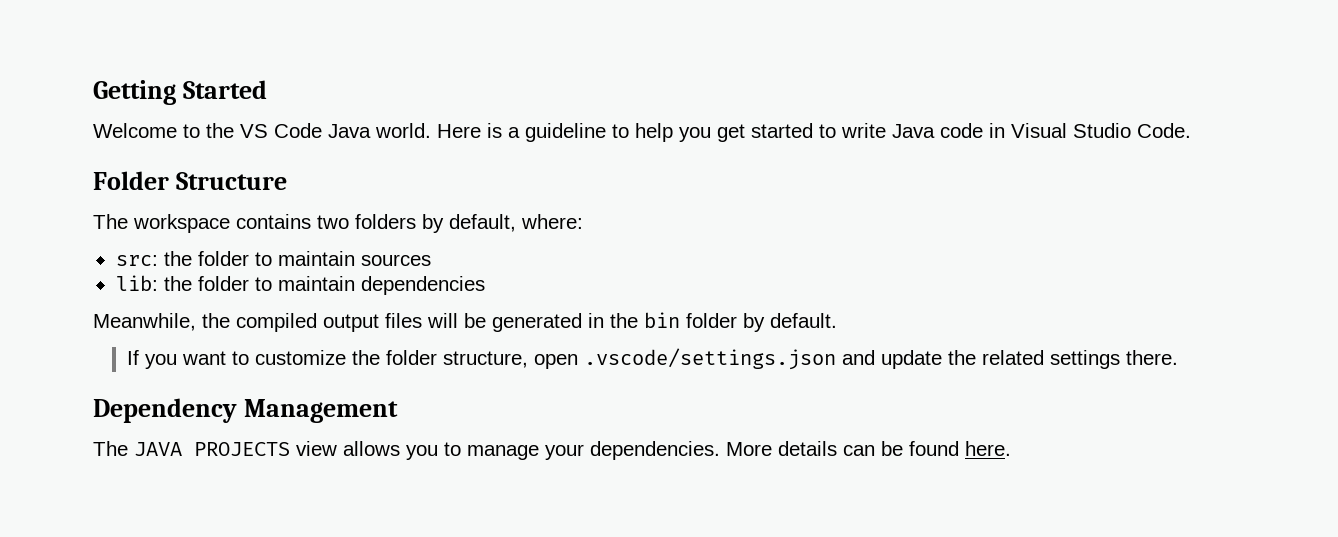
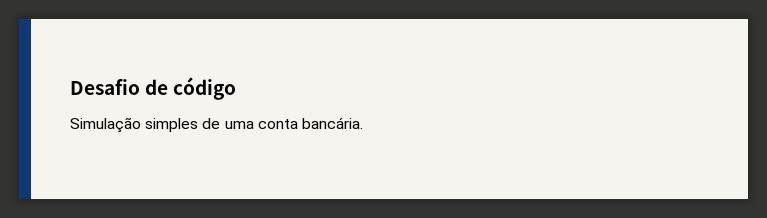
[93,80,268,105] [93,123,1191,142] [93,171,288,190] [93,214,583,233] [115,251,431,266] [115,275,485,295] [93,312,837,332] [126,348,1178,370] [93,398,399,423] [93,441,1011,460] Getting Started // Welcome to the VS Code Java world. Here is a guideline to help you get started to write Java code in Visual Studio Code. // Folder Structure // The workspace contains two folders by default, where: // src: the folder to maintain sources // lib: the folder to maintain dependencies // Meanwhile, the compiled output files will be generated in the bin folder by default. // If you want to customize the folder structure, open .vscode/settings.json and update the related settings there. // Dependency Management // The JAVA PROJECTS view allows you to manage your dependencies. More details can be found here. -> [70,77,237,100] [70,117,363,133] Desafio de código // Simulação simples de uma conta bancária.

